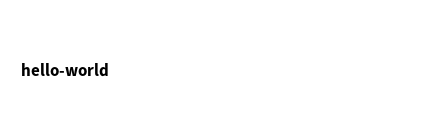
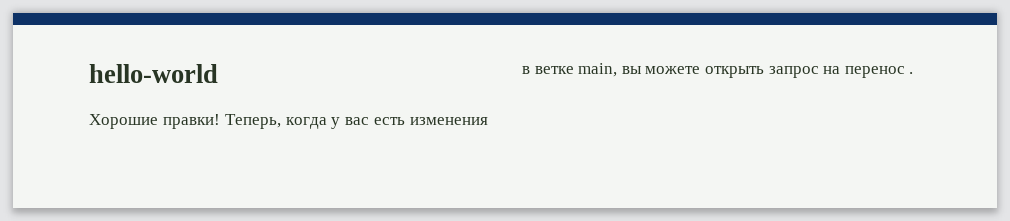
(109, 70) none -> [89,114,488,129] [522,63,914,78] // Хорошие правки! Теперь, когда у вас есть изменения в ветке main, вы можете открыть запрос на перенос .

